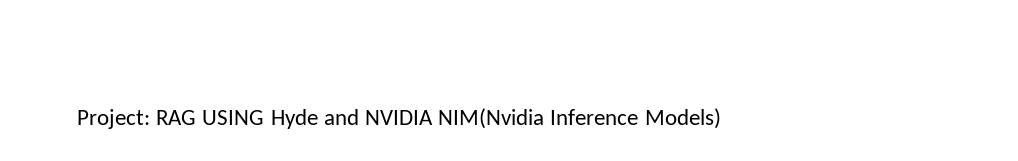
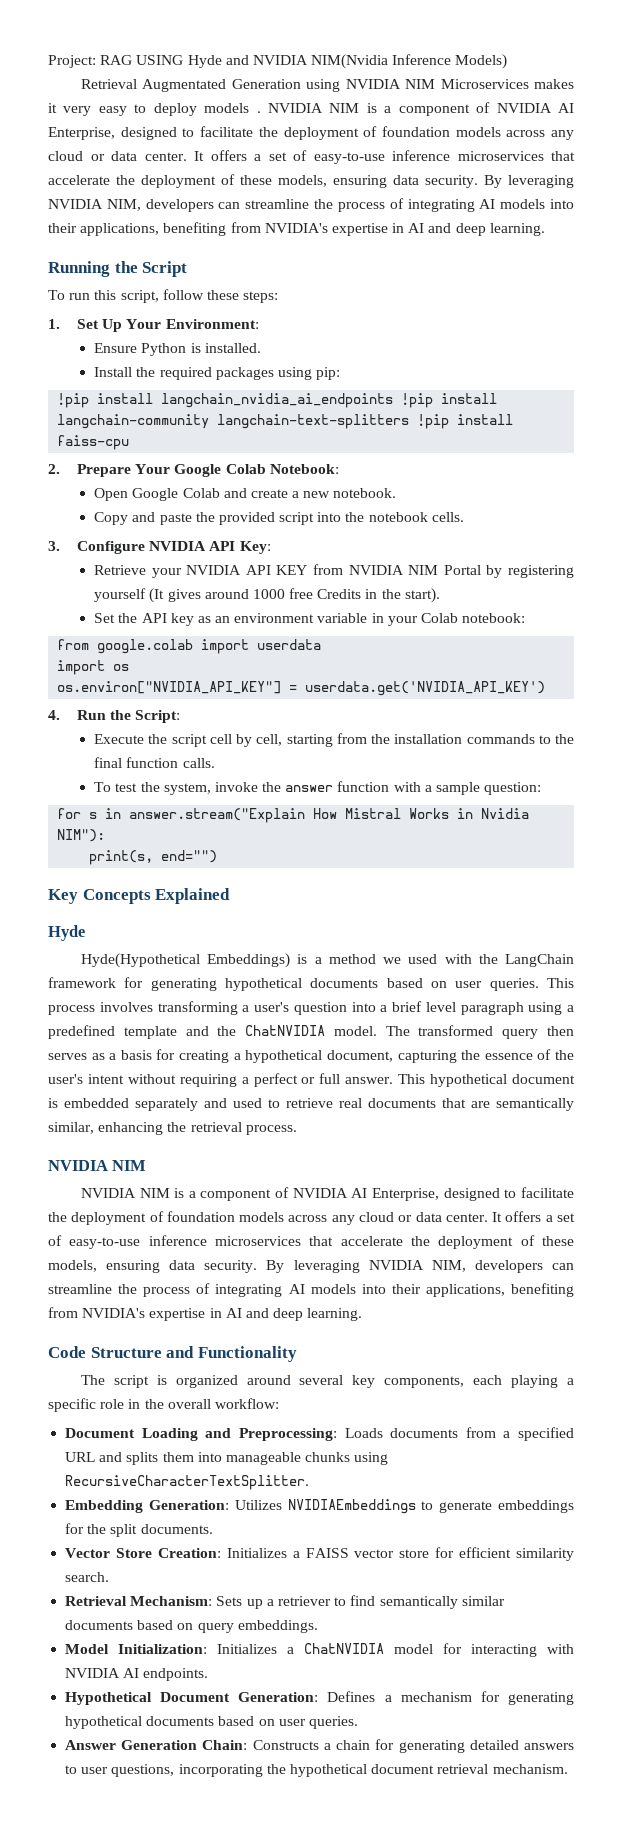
(721, 118) none -> [80,79,574,92] [48,102,575,116] [48,126,574,140] [48,150,575,164] [48,174,574,188] [48,198,574,212] [48,222,545,236] [48,261,188,277] [48,289,279,303] [48,319,259,332] [94,343,261,356] [94,367,341,380] [57,393,498,408] [57,414,514,429] [57,435,130,450] [48,464,339,477] [94,488,397,501] [94,512,464,525] [48,541,271,554] [94,564,574,578] [94,588,440,603] [94,613,526,626] [57,639,322,654] [57,660,130,675] [57,681,546,696] [48,710,181,723] [94,733,574,747] [94,757,215,768] [94,781,542,795] [57,808,530,823] [57,829,106,842] [89,850,218,865] [48,888,231,904] [48,925,85,941] [80,953,574,968] [48,977,574,991] [48,1001,574,1015] [48,1025,574,1039] [48,1049,575,1063] [48,1073,576,1087] [48,1098,574,1111] [48,1122,297,1135] [48,1160,147,1171] [80,1187,574,1201] [48,1211,575,1225] [48,1235,574,1249] [48,1260,574,1273] [48,1283,575,1297] [48,1307,363,1321] [48,1346,297,1362] [80,1375,574,1388] [48,1398,279,1412] [65,1427,574,1441] [65,1452,389,1465] [65,1475,310,1490] [65,1499,574,1514] [65,1523,213,1537] [65,1547,574,1561] [65,1572,110,1582] [65,1595,505,1609] [65,1620,318,1633] [65,1643,574,1657] [65,1668,209,1681] [65,1691,574,1705] [65,1716,358,1729] [65,1739,574,1753] [65,1764,568,1777] // Retrieval Augmentated Generation using NVIDIA NIM Microservices makes it very easy to deploy models . NVIDIA NIM is a component of NVIDIA AI Enterprise, designed to facilitate the deployment of foundation models across any cloud or data center. It offers a set of easy-to-use inference microservices that accelerate the deployment of these models, ensuring data security. By leveraging NVIDIA NIM, developers can streamline the process of integrating AI models into their applications, benefiting from NVIDIA's expertise in AI and deep learning. // Running the Script // To run this script, follow these steps: // 1. Set Up Your Environment: // Ensure Python is installed. // Install the required packages using pip: // !pip install langchain_nvidia_ai_endpoints !pip install langchain-community langchain-text-splitters !pip install faiss-cpu // 2. Prepare Your Google Colab Notebook: // Open Google Colab and create a new notebook. // Copy and paste the provided script into the notebook cells. // 3. Configure NVIDIA API Key: // Retrieve your NVIDIA API KEY from NVIDIA NIM Portal by registering yourself (It gives around 1000 free Credits in the start). // Set the API key as an environment variable in your Colab notebook: // from google.colab import userdata // import os // os.environ["NVIDIA_API_KEY"] = userdata.get('NVIDIA_API_KEY') // 4. Run the Script: // Execute the script cell by cell, starting from the installation commands to the final function calls. // To test the system, invoke the answer function with a sample question: // for s in answer.stream("Explain How Mistral Works in Nvidia NIM"): // print(s, end="") // Key Concepts Explained // Hyde // Hyde(Hypothetical Embeddings) is a method we used with the LangChain framework for generating hypothetical documents based on user queries. This process involves transforming a user's question into a brief level paragraph using a predefined template and the ChatNVIDIA model. The transformed query then serves as a basis for creating a hypothetical document, capturing the essence of the user's intent without requiring a perfect or full answer. This hypothetical document is embedded separately and used to retrieve real documents that are semantically similar, enhancing the retrieval process. // NVIDIA NIM // NVIDIA NIM is a component of NVIDIA AI Enterprise, designed to facilitate the deployment of foundation models across any cloud or data center. It offers a set of easy-to-use inference microservices that accelerate the deployment of these models, ensuring data security. By leveraging NVIDIA NIM, developers can streamline the process of integrating AI models into their applications, benefiting from NVIDIA's expertise in AI and deep learning. // Code Structure and Functionality // The script is organized around several key components, each playing a specific role in the overall workflow: // Document Loading and Preprocessing: Loads documents from a specified URL and splits them into manageable chunks using RecursiveCharacterTextSplitter. // Embedding Generation: Utilizes NVIDIAEmbeddings to generate embeddings for the split documents. // Vector Store Creation: Initializes a FAISS vector store for efficient similarity search. // Retrieval Mechanism: Sets up a retriever to find semantically similar documents based on query embeddings. // Model Initialization: Initializes a ChatNVIDIA model for interacting with NVIDIA AI endpoints. // Hypothetical Document Generation: Defines a mechanism for generating hypothetical documents based on user queries. // Answer Generation Chain: Constructs a chain for generating detailed answers to user questions, incorporating the hypothetical document retrieval mechanism.

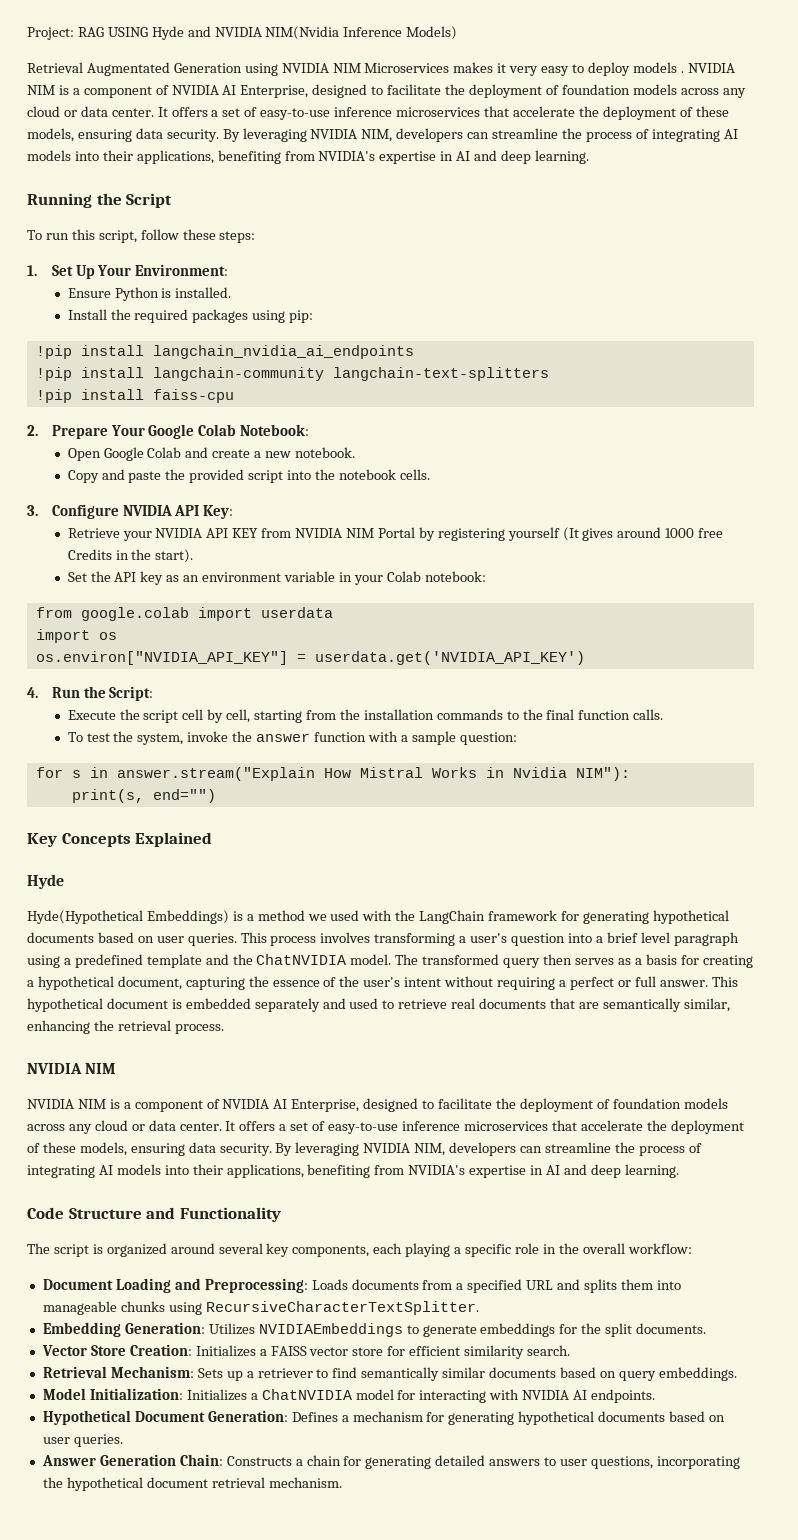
(394, 400) none -> (414, 352) //
(410, 421) none -> (549, 374) //

